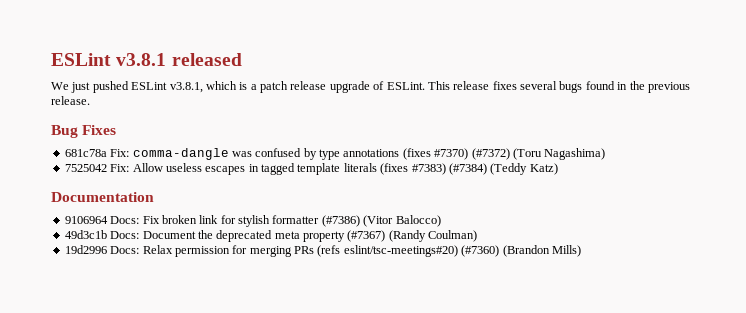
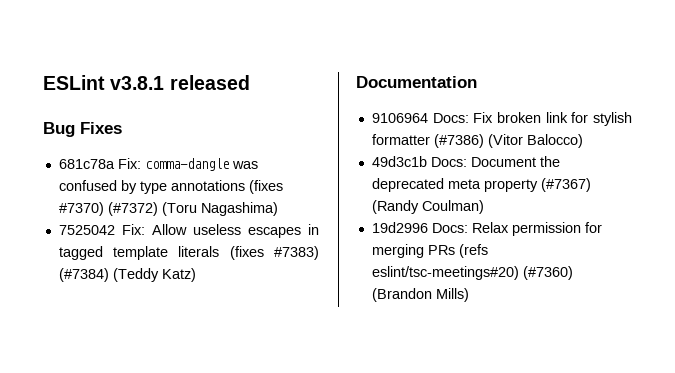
[51,81,690,93] [51,96,90,105] // We just pushed ESLint v3.8.1, which is a patch release upgrade of ESLint. This release fixes several bugs found in the previous release. -> (250, 82) none

